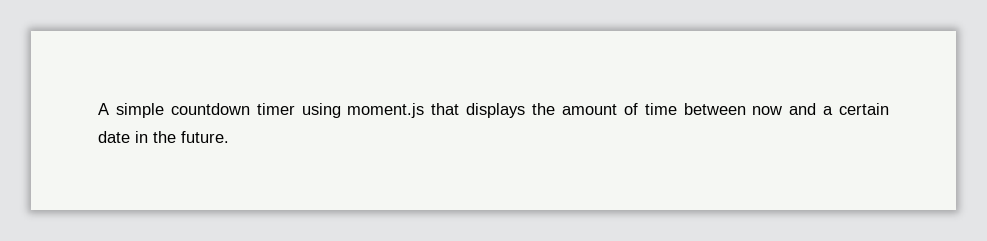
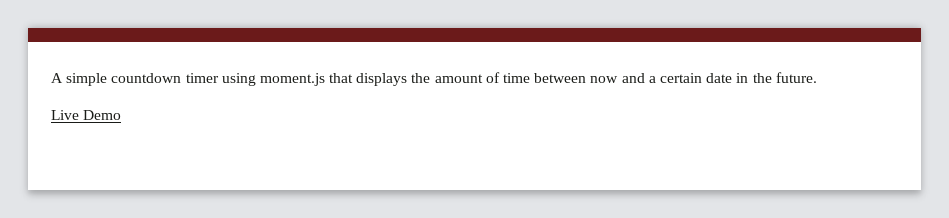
(229, 137) none -> [51,110,122,120] // Live Demo

